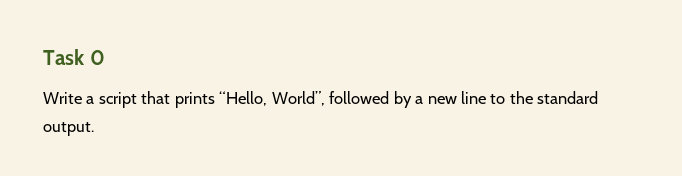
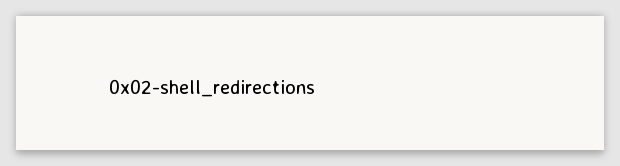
[43,49,105,65] [43,91,599,108] [43,122,94,136] Task 0 // Write a script that prints “Hello, World”, followed by a new line to the standard output. -> [109,79,315,97] 0x02-shell_redirections

